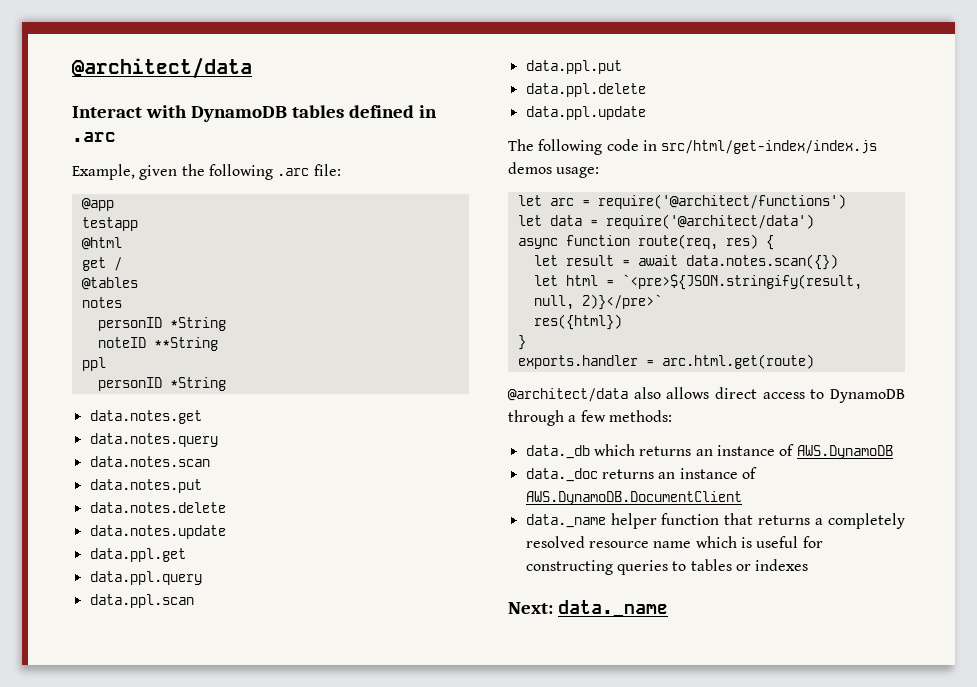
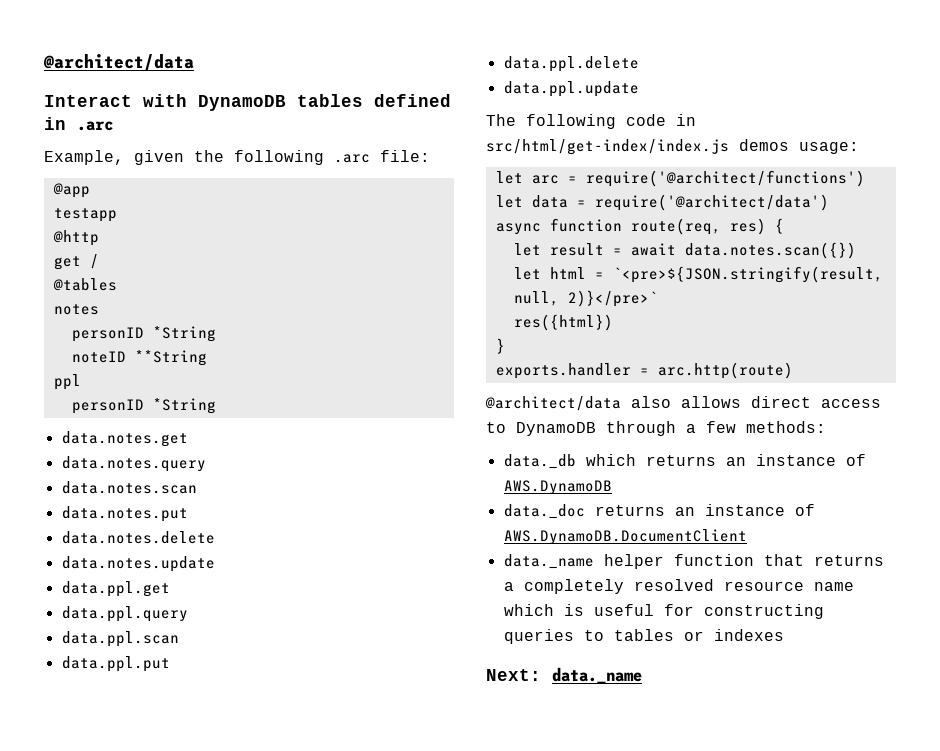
[81,237,122,250] @html -> [52,230,99,246] @http
[661,354,814,369] arc.html.get(route) -> [657,362,793,379] arc.http(route)

